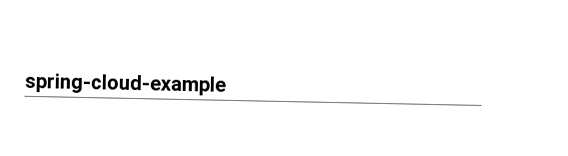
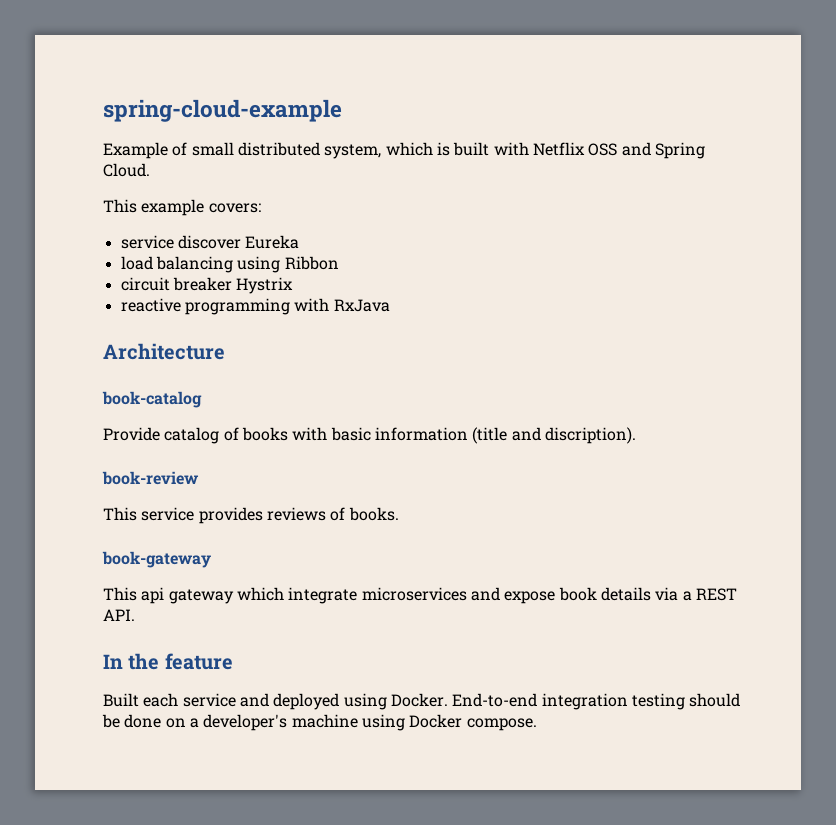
(227, 84) none -> [103,142,705,159] [103,163,150,177] [103,199,261,216] [120,235,300,249] [120,256,339,273] [120,277,294,294] [120,298,390,315] [103,343,225,360] [102,391,202,408] [103,427,636,444] [102,471,199,485] [103,507,399,524] [102,551,211,568] [103,587,737,604] [103,609,135,621] [103,653,233,670] [103,693,741,710] [102,714,537,731] // Example of small distributed system, which is built with Netflix OSS and Spring Cloud. // This example covers: // service discover Eureka // load balancing using Ribbon // circuit breaker Hystrix // reactive programming with RxJava // Architecture // book-catalog // Provide catalog of books with basic information (title and discription). // book-review // This service provides reviews of books. // book-gateway // This api gateway which integrate microservices and expose book details via a REST API. // In the feature // Built each service and deployed using Docker. End-to-end integration testing should be done on a developer's machine using Docker compose.

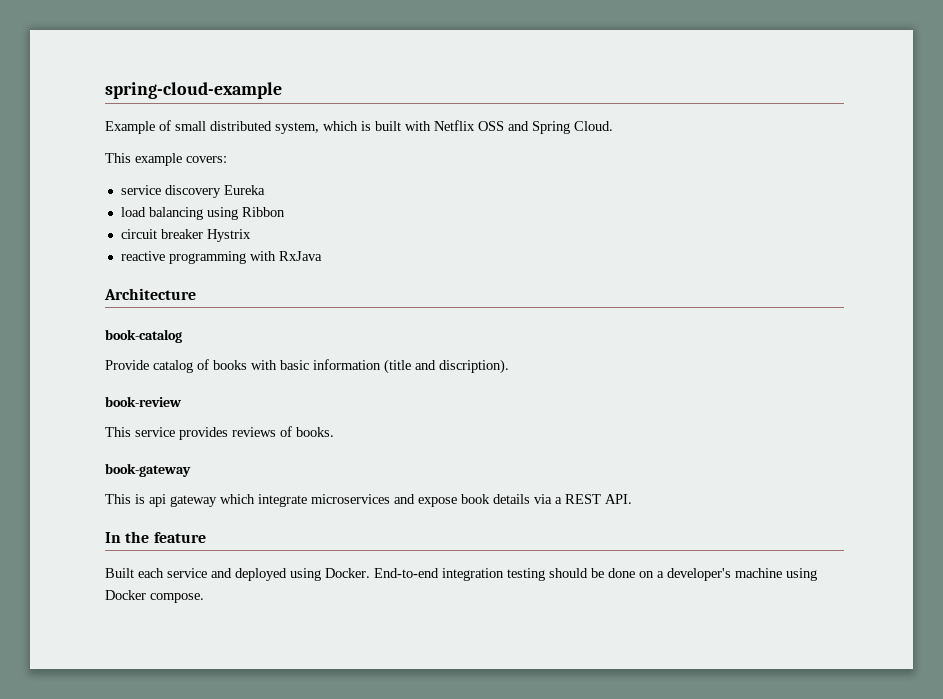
[177,235,241,249] discover -> [164,185,221,198] discovery
(137, 594) none -> [135,494,145,504] is

